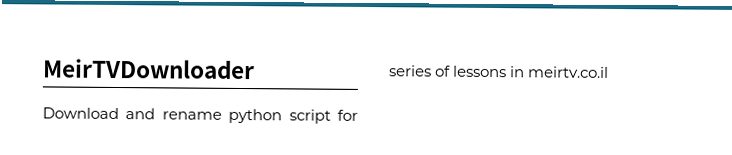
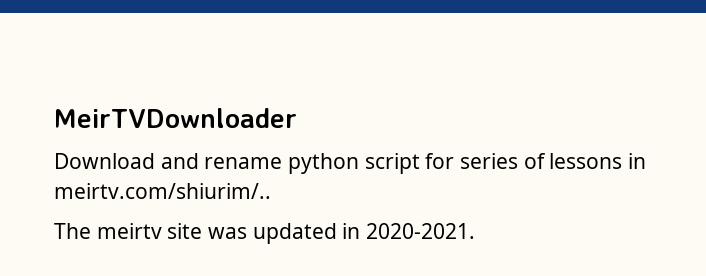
[528,66,610,78] meirtv.co.il -> [54,183,271,199] [54,223,476,244] meirtv.com/shiurim/.. // The meirtv site was updated in 2020-2021.

